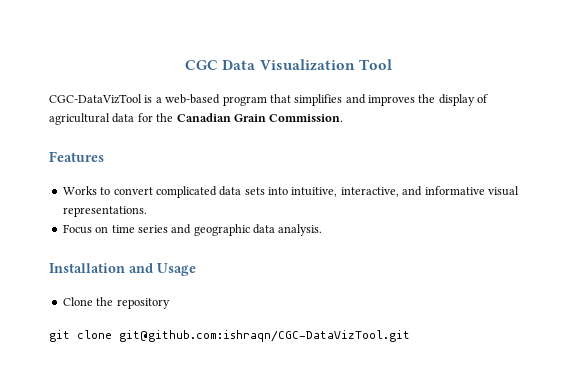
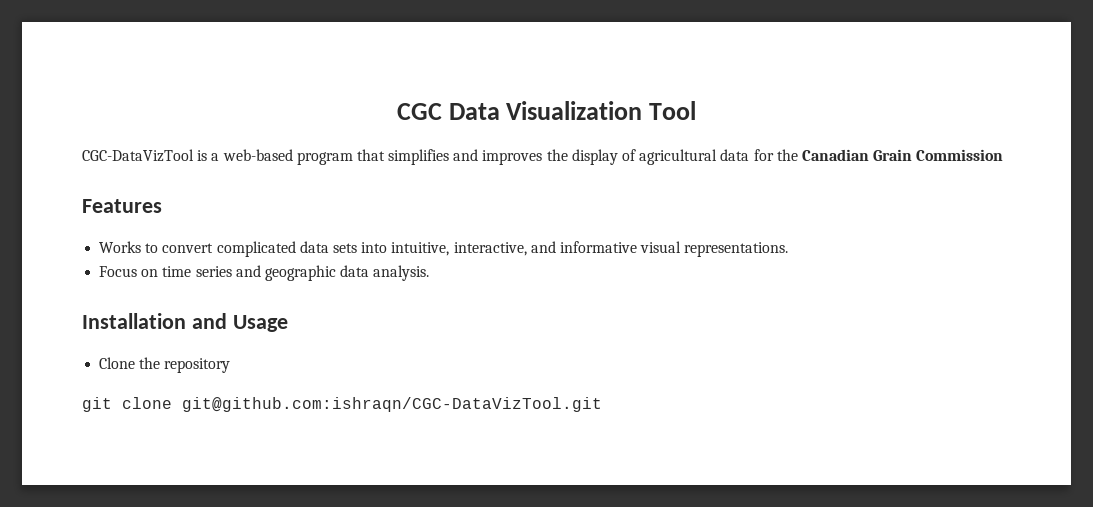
[269,114,344,122] Commission. -> [916,149,1004,161] Commission

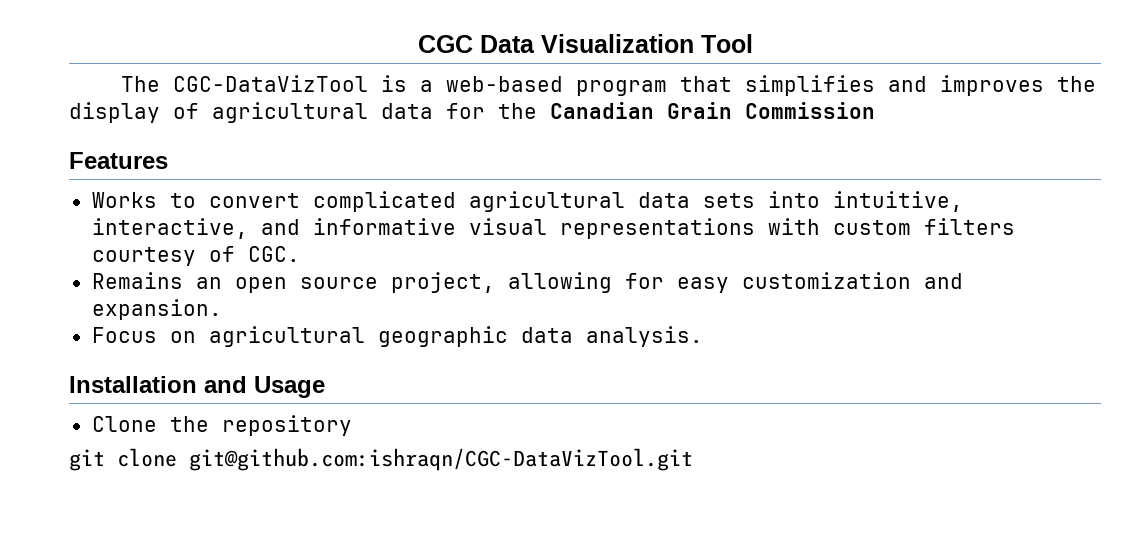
(697, 110) none -> [121,76,161,92] The
(296, 249) none -> [468,191,625,212] agricultural
[684,242,789,257] representations. -> [559,218,1015,239] [91,246,300,266] [91,272,963,293] [91,299,222,320] representations with custom filters courtesy of CGC. // Remains an open source project, allowing for easy customization and expansion.
[162,265,261,277] time series and -> [208,326,365,347] agricultural

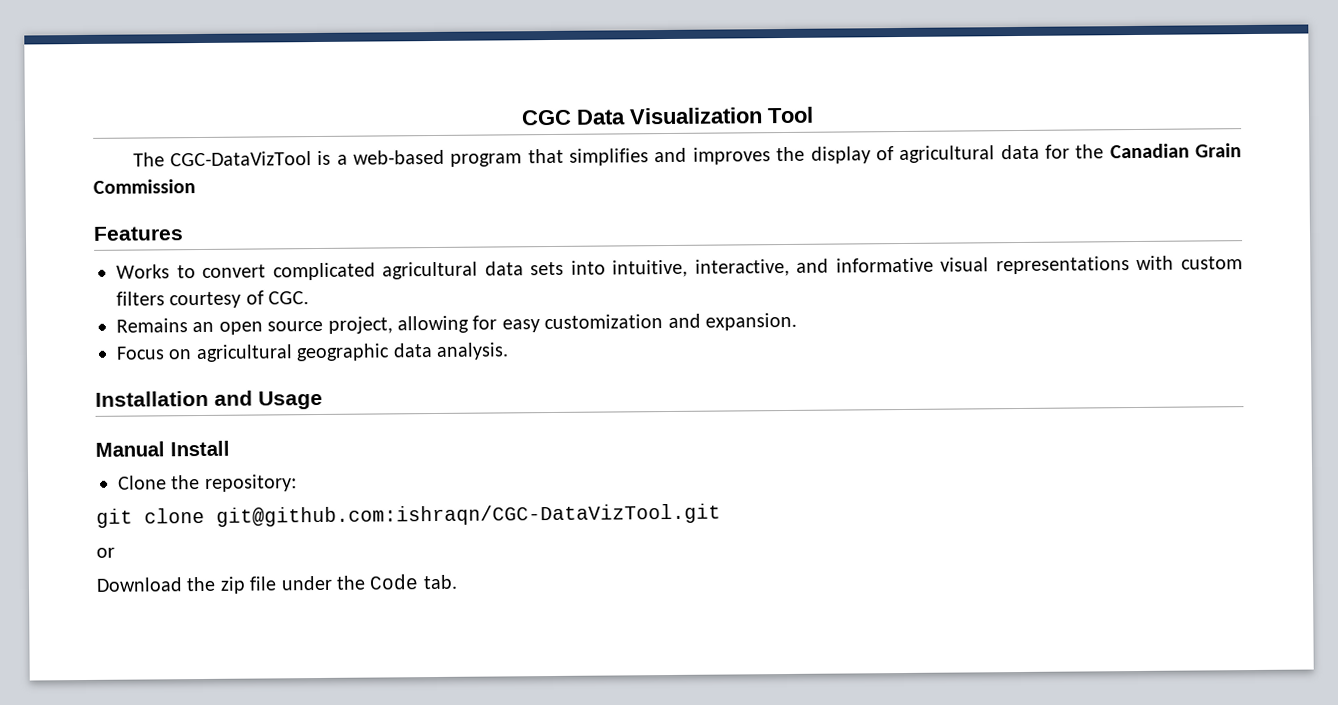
(325, 387) none -> [95,440,230,457] // Manual Install
[221,415,352,436] repository -> [204,474,297,492] repository:
(693, 459) none -> [96,547,115,558] [96,574,458,594] // or // Download the zip file under the Code tab.

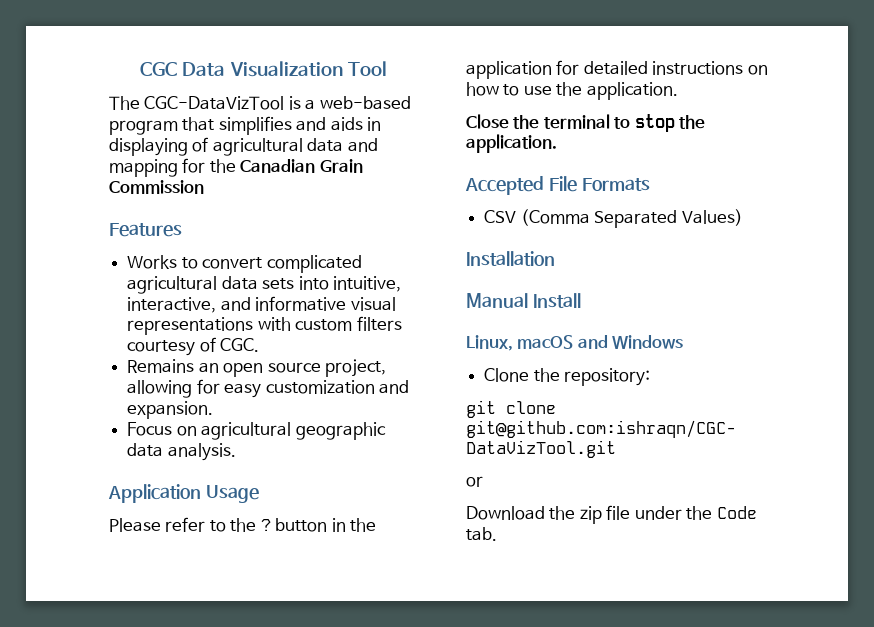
[692,146,871,165] improves the display -> [330,117,382,131] [109,138,188,156] aids in displaying
(1040, 152) none -> [347,138,378,152] [109,159,178,177] and mapping
(509, 351) none -> [108,484,259,503] [109,517,377,532] [466,60,768,79] [466,82,678,100] [466,114,706,132] [466,134,557,153] [465,176,650,195] [484,209,743,228] // Application Usage // Please refer to the ? button in the application for detailed instructions on how to use the application. // Close the terminal to stop the application. // Accepted File Formats // CSV (Comma Separated Values)
[214,390,323,410] and Usage -> (555, 258) none
(230, 448) none -> [466,335,684,351] // Linux, macOS and Windows

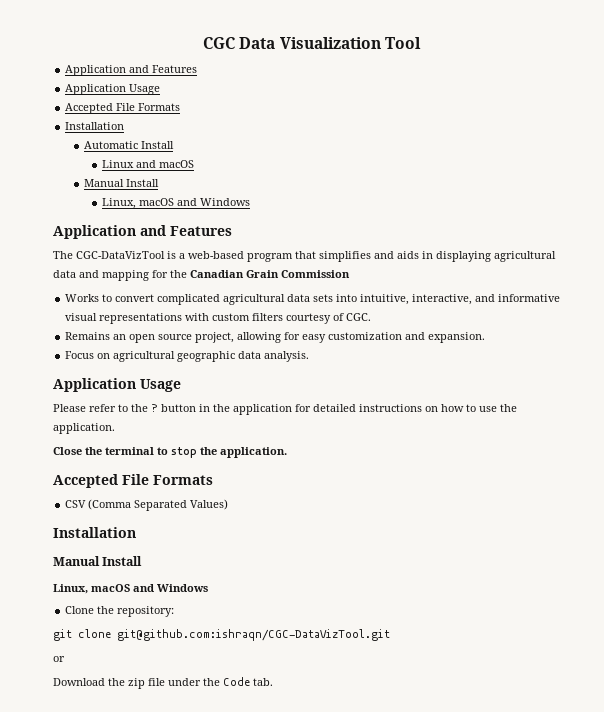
(387, 68) none -> [65,65,198,76] [65,84,161,95] [65,103,181,114] [65,122,125,130] [83,141,174,149] [102,160,195,168] [83,179,159,187] [102,198,251,209] [53,225,232,239] // Application and Features // Application Usage // Accepted File Formats // Installation // Automatic Install // Linux and macOS // Manual Install // Linux, macOS and Windows // Application and Features
[192,137,209,152] of -> (491, 256) none
[109,223,182,237] // Features -> (350, 274) none

